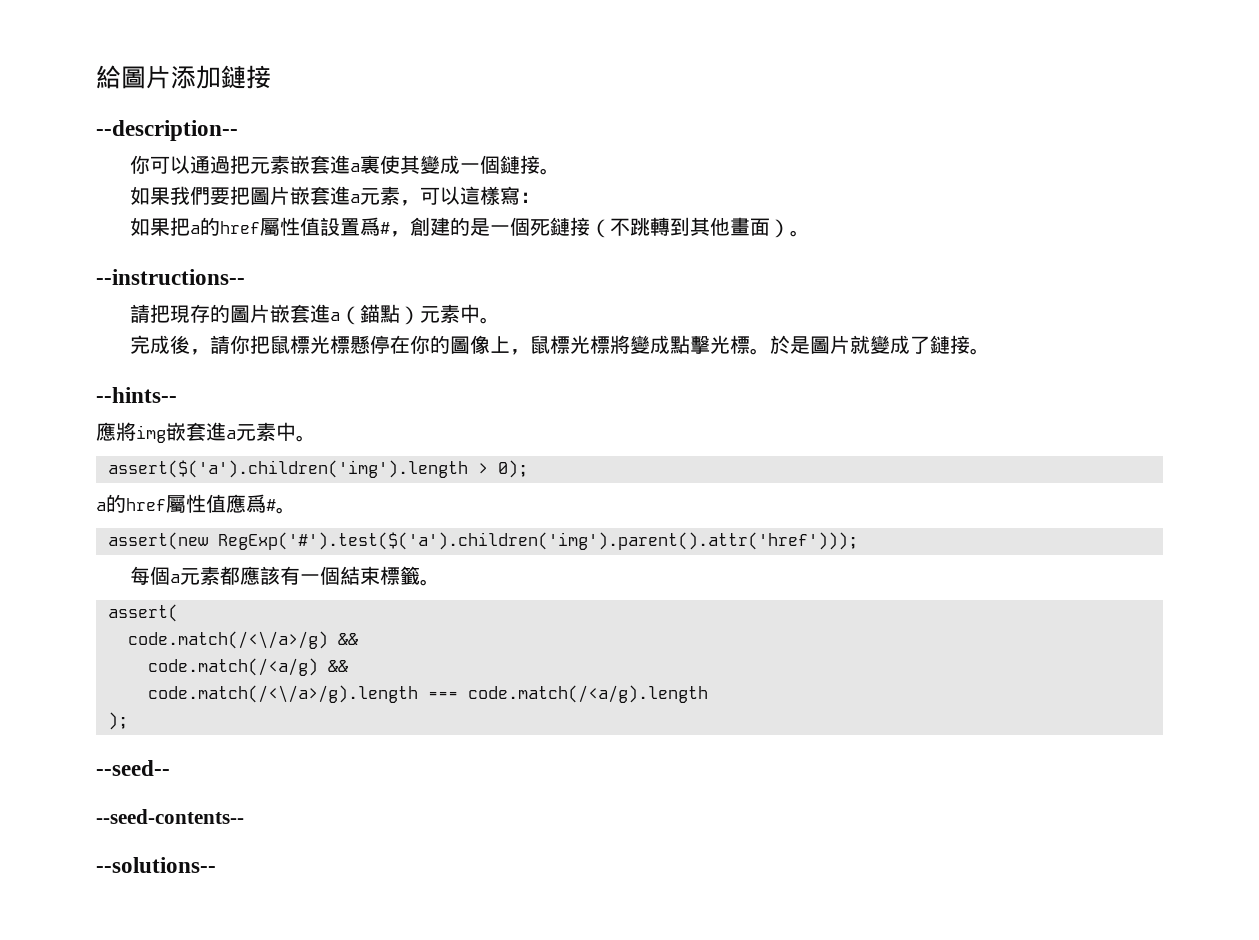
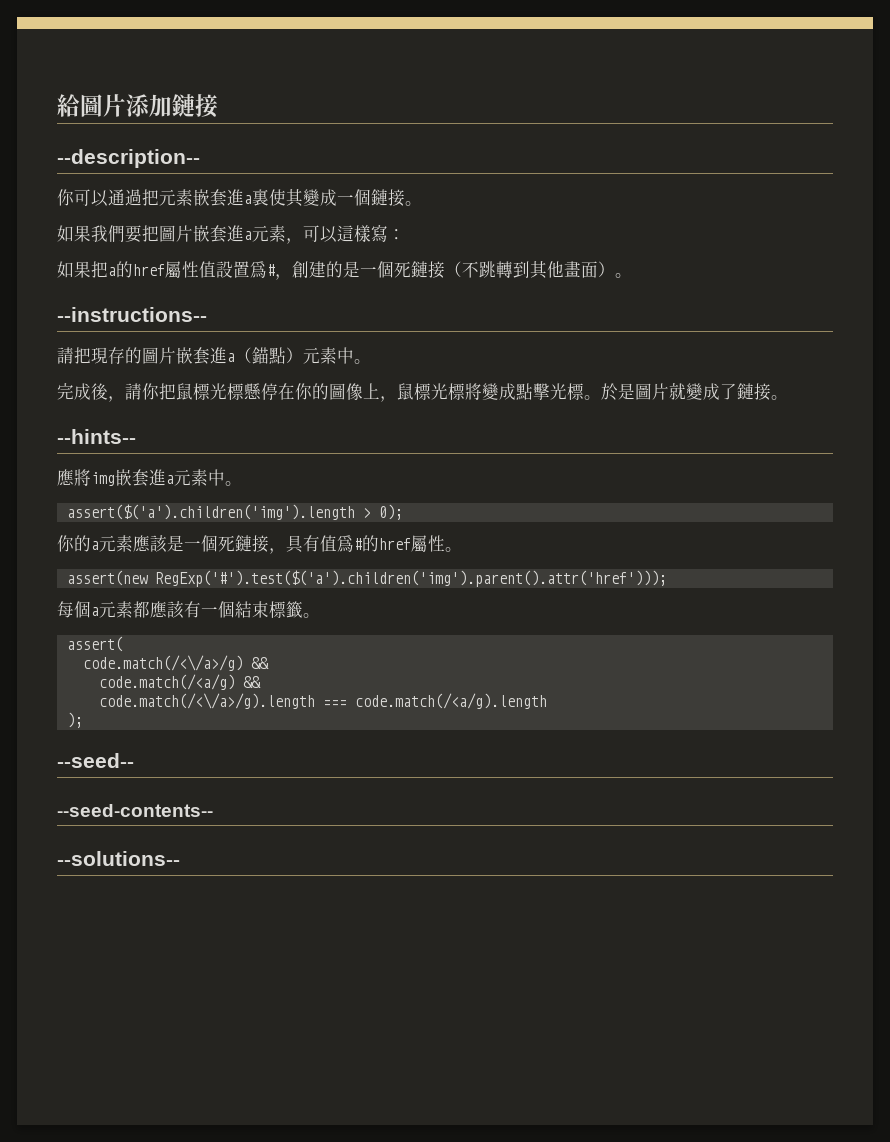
[96,494,276,513] a的href屬性值應爲# -> [57,535,445,554] 你的a元素應該是一個死鏈接，具有值爲#的href屬性

